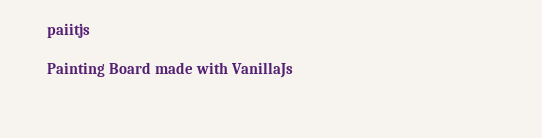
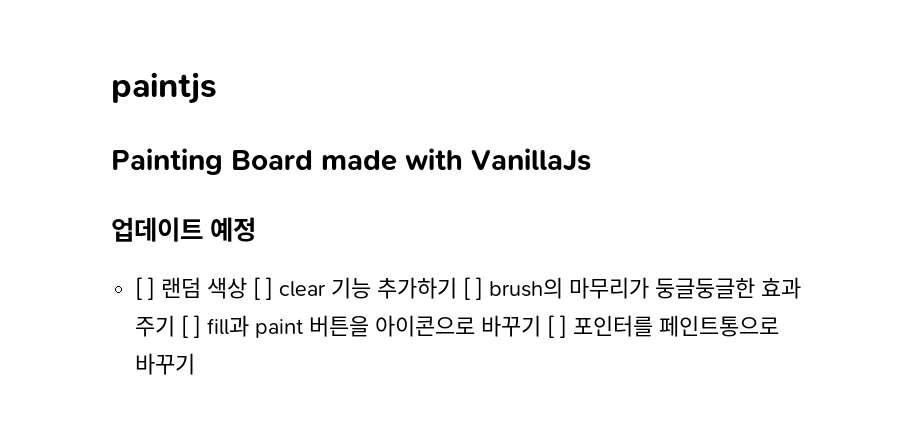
[47,23,90,38] paiitjs -> [111,72,217,104] paintjs
(293, 70) none -> [111,217,256,242] [135,277,802,300] [135,315,780,338] [135,353,196,375] // 업데이트 예정 // [ ] 랜덤 색상 [ ] clear 기능 추가하기 [ ] brush의 마무리가 둥글둥글한 효과 주기 [ ] fill과 paint 버튼을 아이콘으로 바꾸기 [ ] 포인터를 페인트통으로 바꾸기

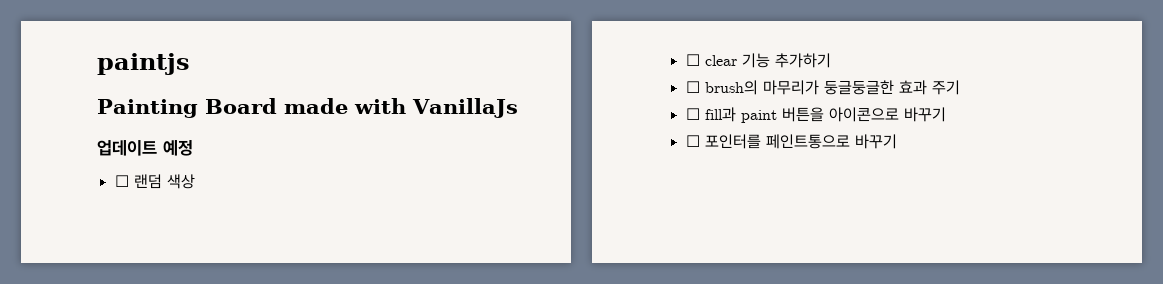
[135,277,156,300] [ ] -> [114,175,129,187] ☐
[253,277,274,300] [ ] -> [685,54,700,66] // ☐
[463,277,484,300] [ ] -> [685,81,700,93] // ☐
[181,315,202,338] [ ] -> [685,108,700,120] // ☐
[547,315,568,338] [ ] -> [685,135,700,147] // ☐

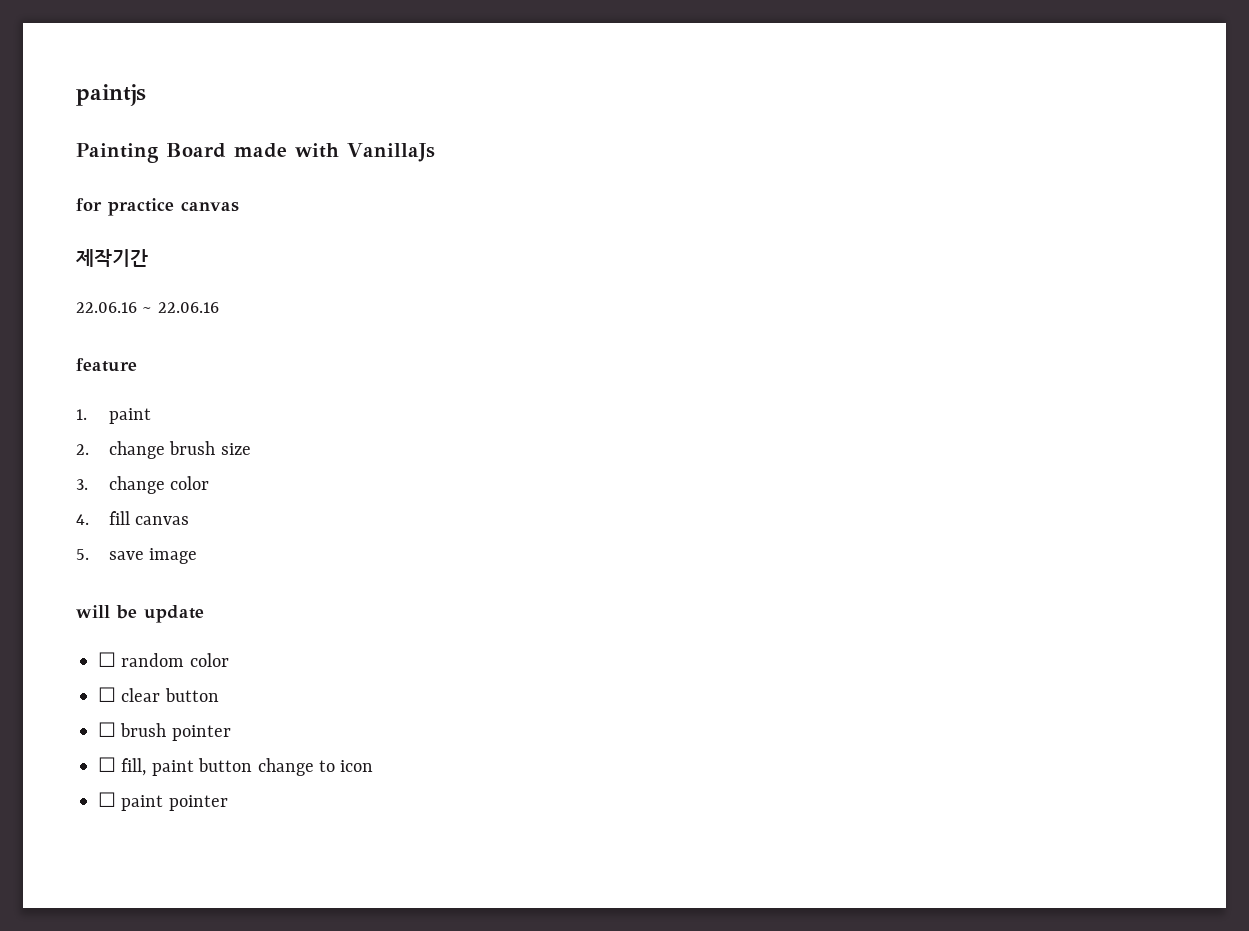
[97,140,193,156] [114,174,195,189] 업데이트 예정 // ☐ 랜덤 색상 -> [76,198,239,216] [76,249,148,267] [76,302,219,313] [76,358,137,372] [76,408,151,424] [76,441,251,459] [76,476,210,494] [76,511,190,525] [76,548,198,564] [76,605,204,623] [98,652,229,667] for practice canvas // 제작기간 // 22.06.16 ~ 22.06.16 // feature // 1. paint // 2. change brush size // 3. change color // 4. fill canvas // 5. save image // will be update // ☐ random color
[741,53,831,68] [685,80,960,95] [685,107,946,123] [685,134,897,149] 기능 추가하기 // ☐ brush의 마무리가 둥글둥글한 효과 주기 // ☐ fill과 paint 버튼을 아이콘으로 바꾸기 // ☐ 포인터를 페인트통으로 바꾸기 -> [164,688,219,702] [98,722,231,741] [98,757,374,776] [98,792,228,811] button // ☐ brush pointer // ☐ fill, paint button change to icon // ☐ paint pointer

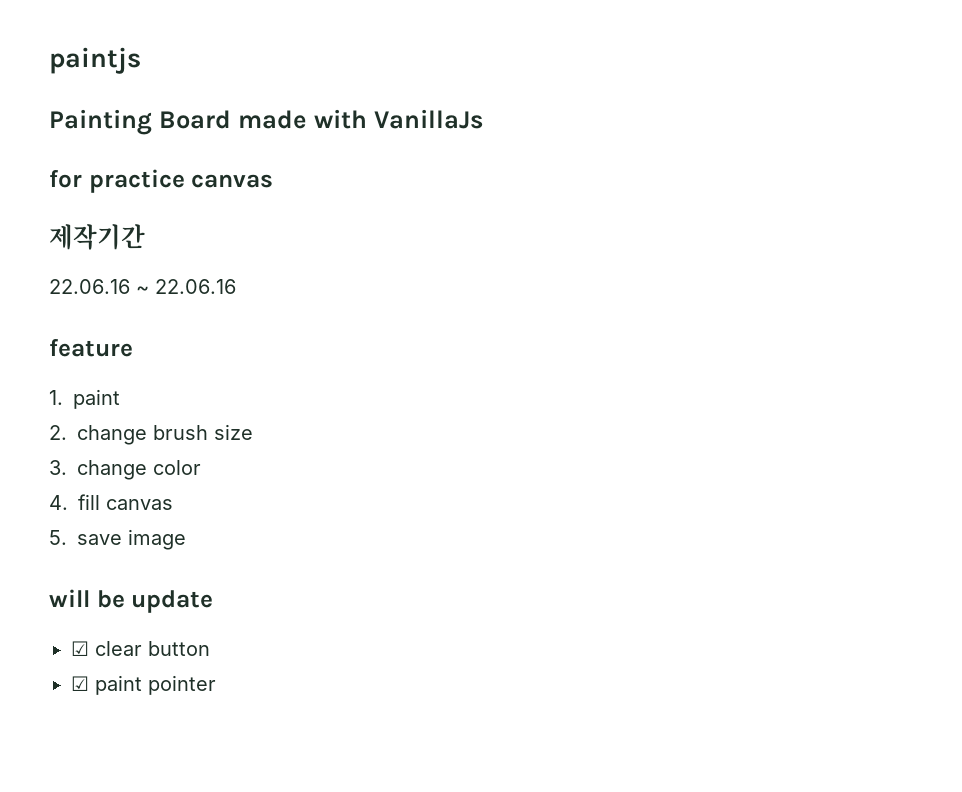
[98,652,229,667] [98,687,219,702] [98,722,231,741] [98,757,374,776] [98,792,116,807] ☐ random color // ☐ clear button // ☐ brush pointer // ☐ fill, paint button change to icon // ☐ -> [71,641,210,656] [71,676,89,691] ☑ clear button // ☑

